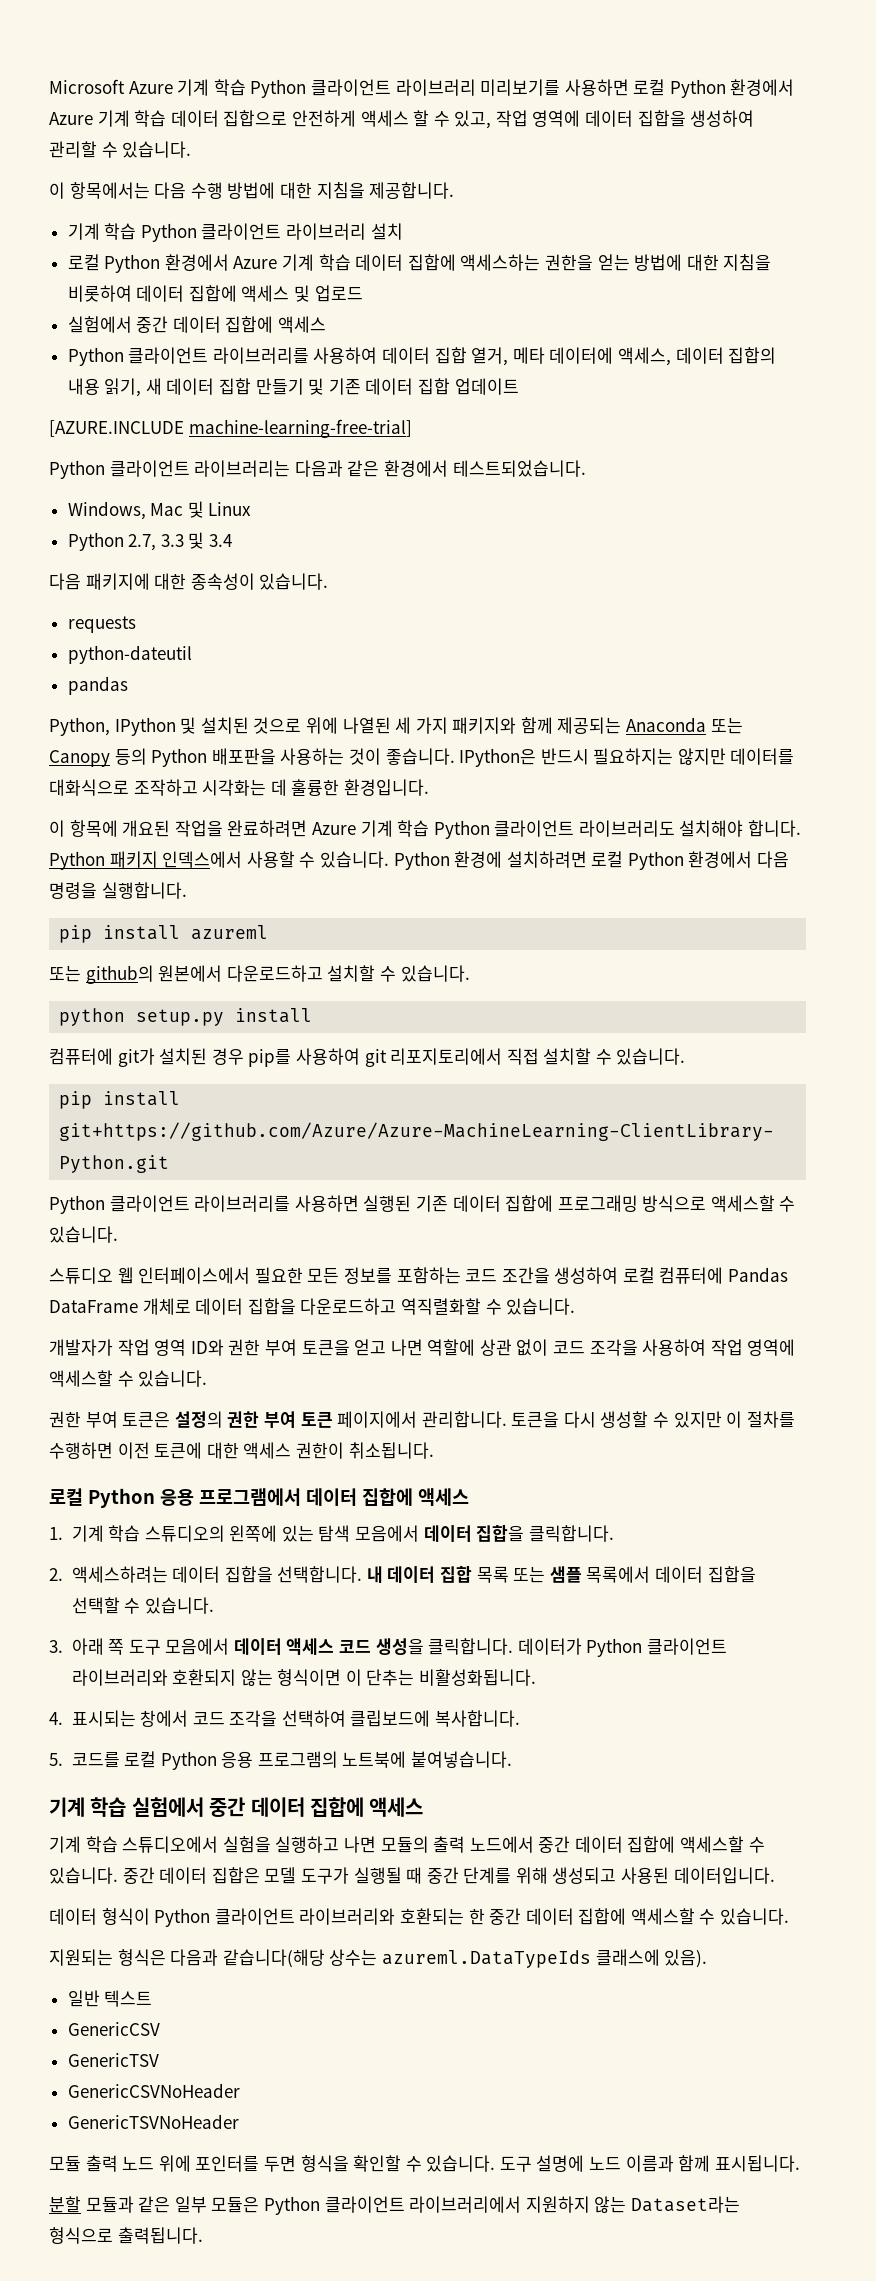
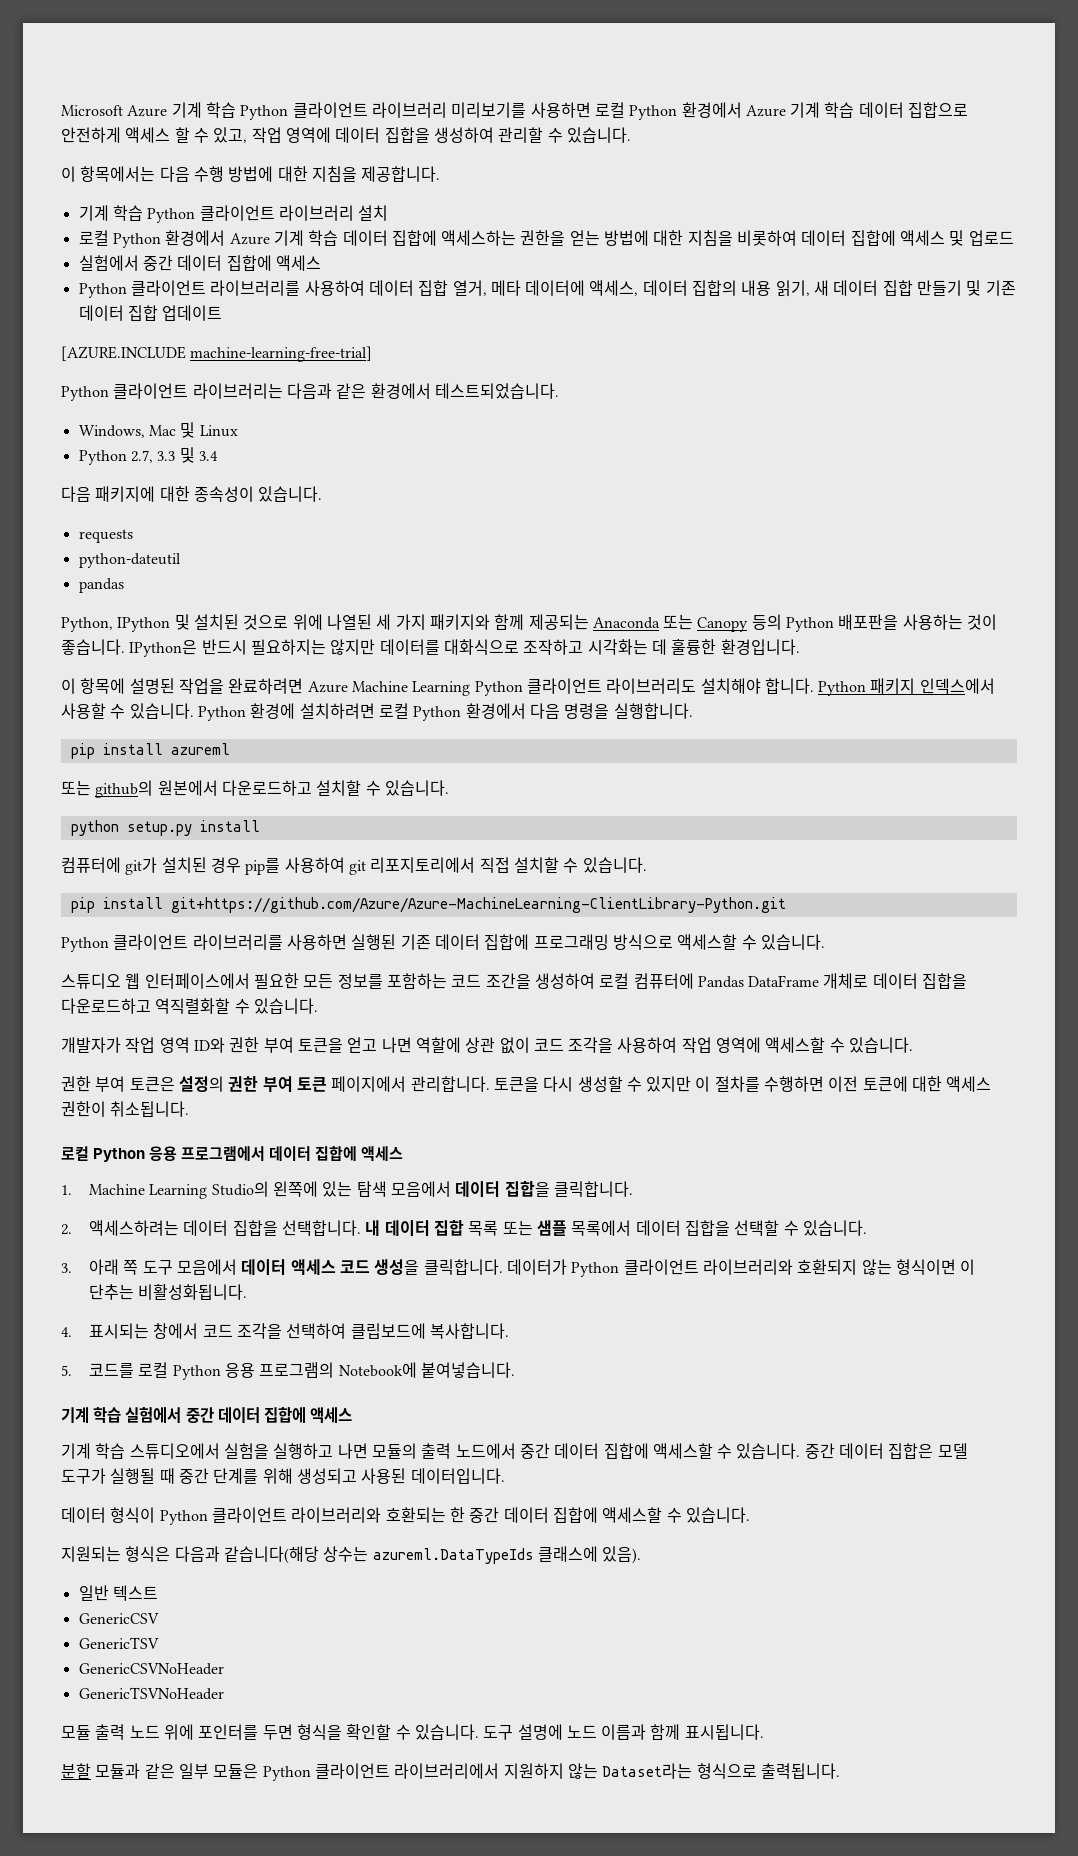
[122,820,171,837] 개요된 -> [129,678,175,694] 설명된
[360,820,430,837] 기계 학습 -> [351,681,471,696] Machine Learning
[71,1525,225,1542] 기계 학습 스튜디오의 -> [89,1181,269,1199] Machine Learning Studio의
[342,1751,407,1768] 노트북에 -> [338,1362,417,1378] Notebook에

